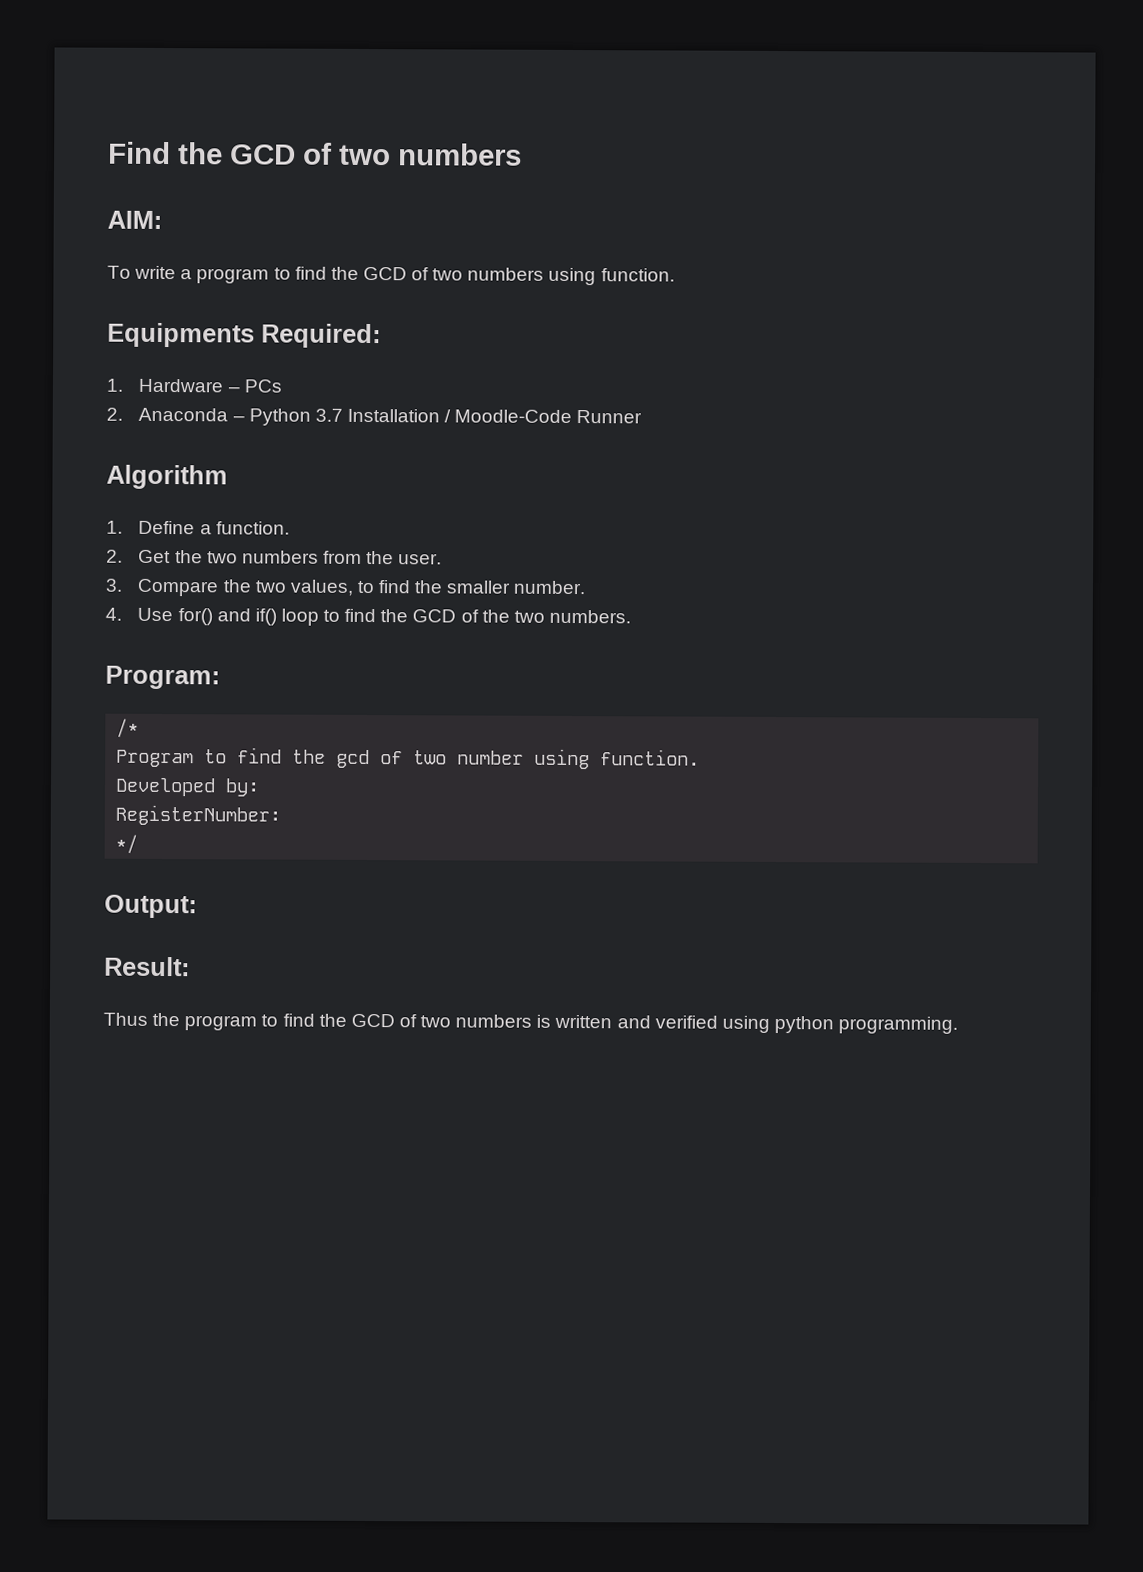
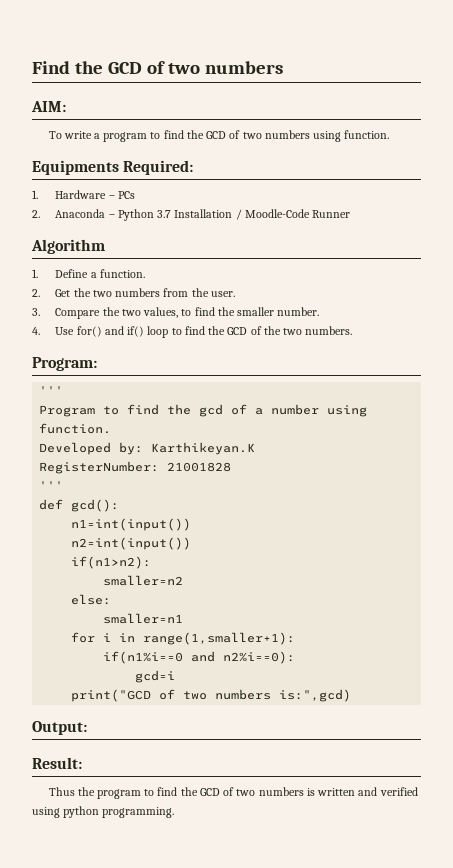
[116,718,140,738] /* -> [39,386,64,395] '''
[413,750,448,765] two -> [255,408,264,415] a
(261, 787) none -> [151,442,256,455] Karthikeyan.K
[115,834,139,854] // */ -> [167,462,232,472] [39,481,64,490] [39,499,120,512] [71,518,192,531] [71,537,192,550] [71,556,152,569] [103,575,184,586] [71,594,112,605] [103,613,184,624] [71,632,296,645] [103,651,296,664] [135,670,176,683] [71,689,352,702] 21001828 // ''' // def gcd(): // n1=int(input()) // n2=int(input()) // if(n1>n2): // smaller=n2 // else: // smaller=n1 // for i in range(1,smaller+1): // if(n1%i==0 and n2%i==0): // gcd=i // print("GCD of two numbers is:",gcd)

